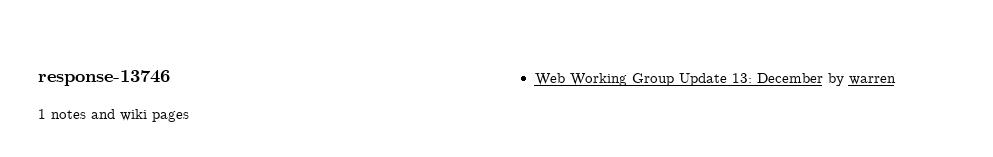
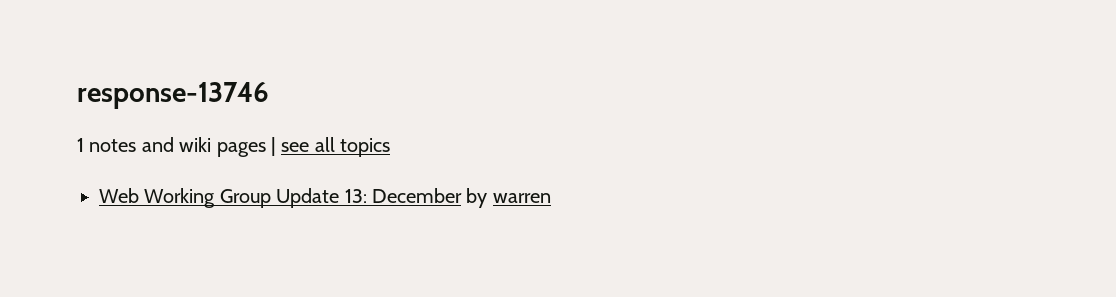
(189, 116) none -> [271,137,391,157] | see all topics

